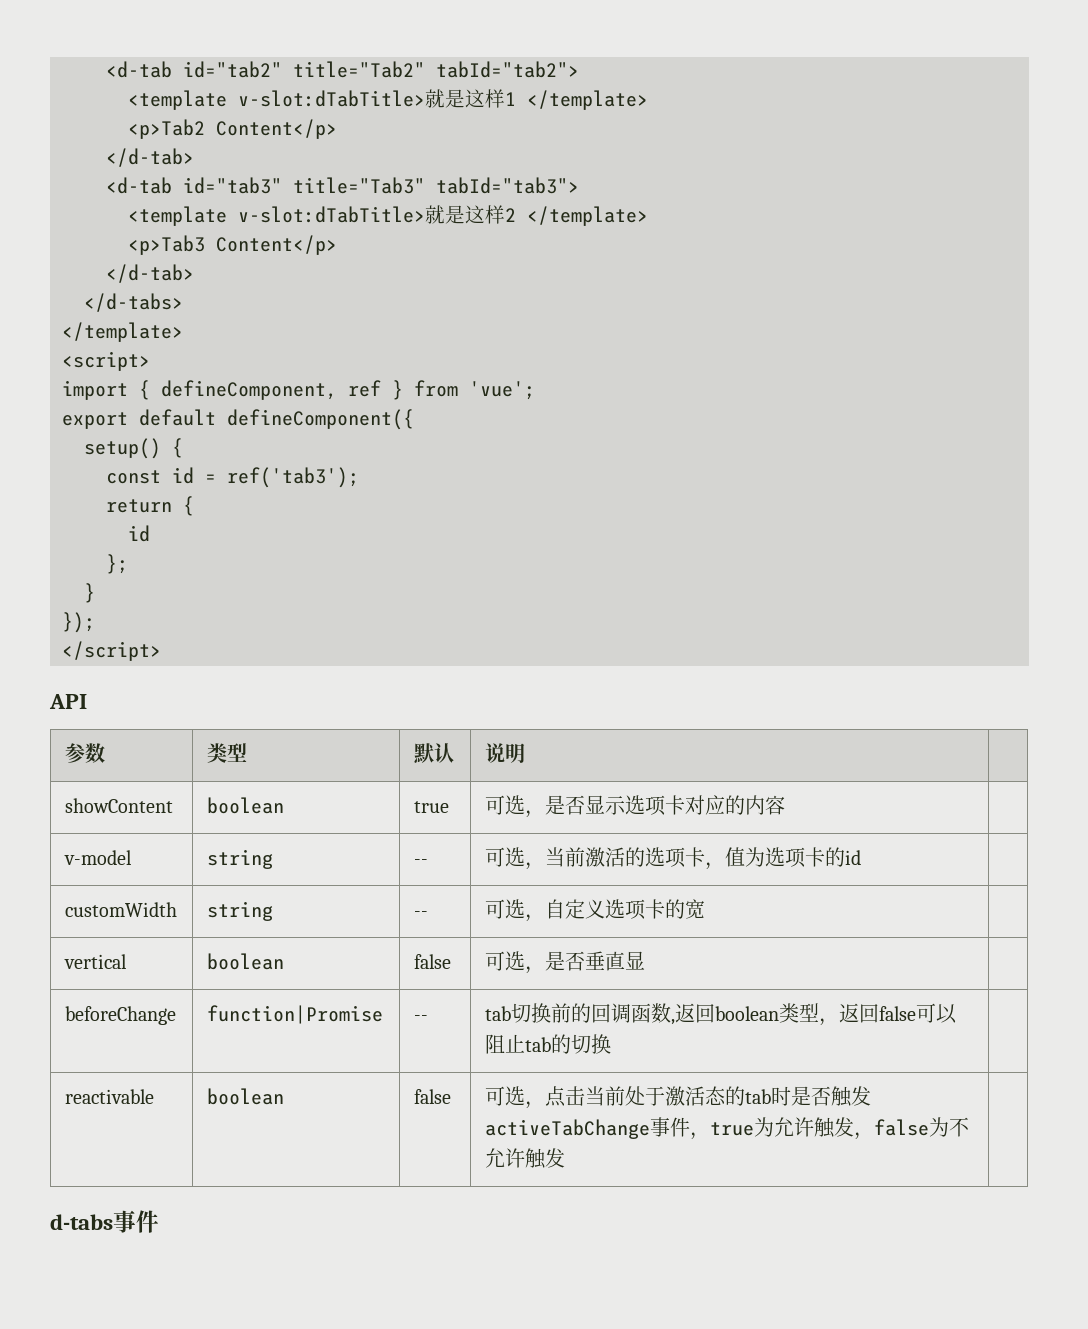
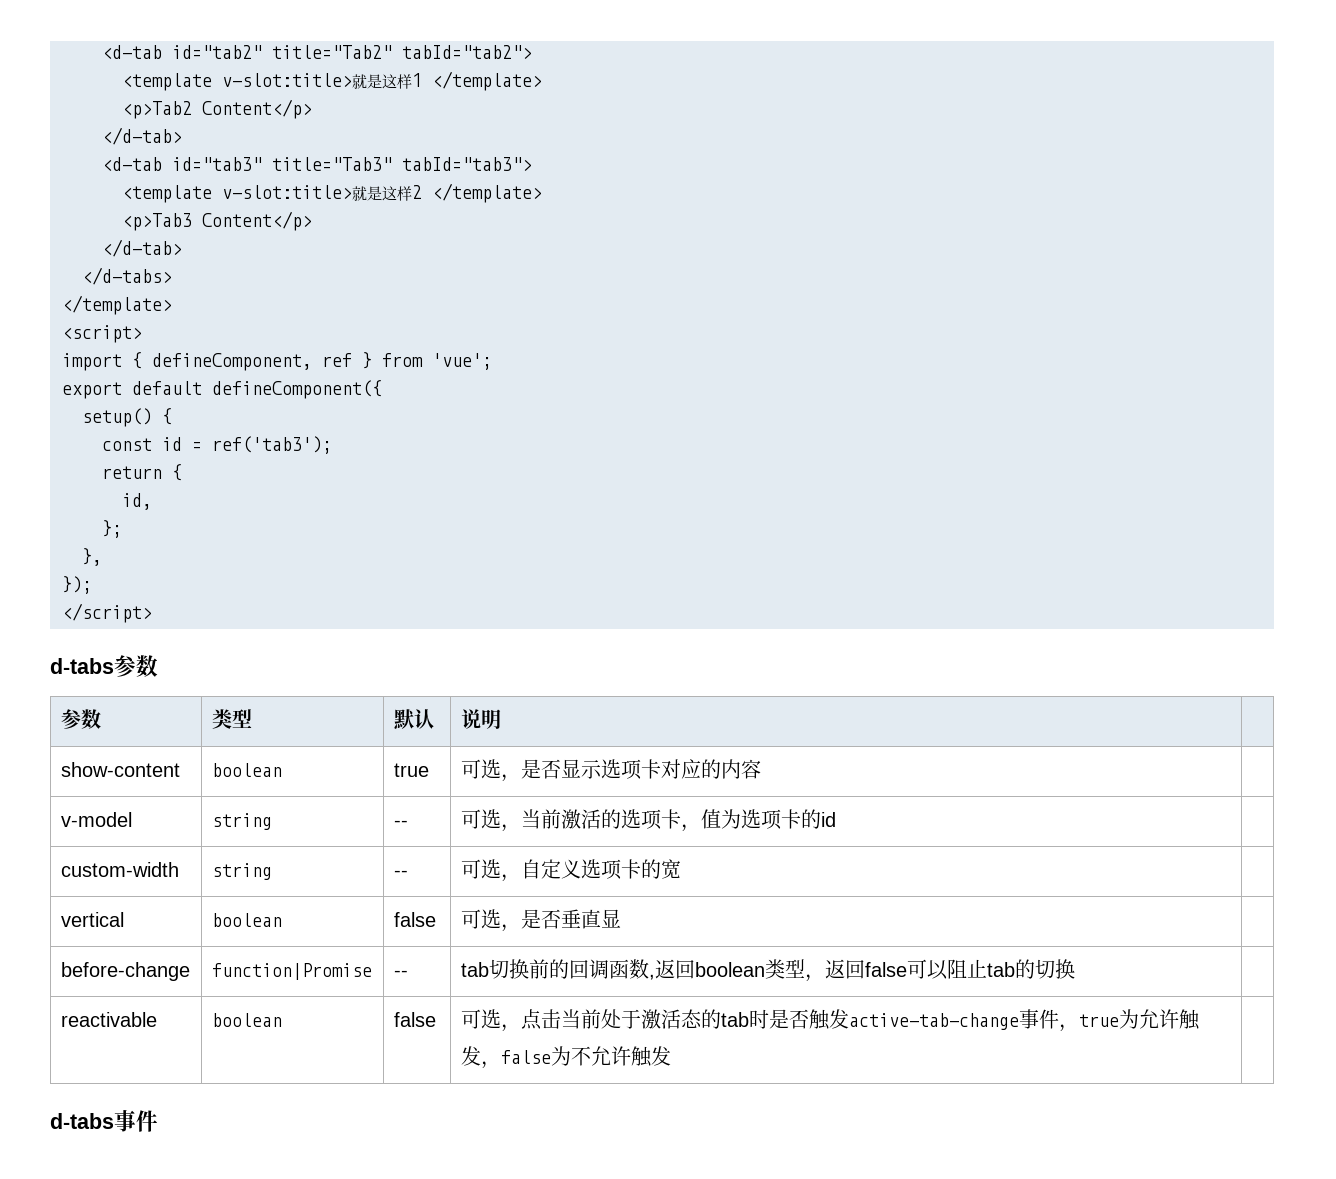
[238,90,425,107] v-slot:dTabTitle> -> [222,73,352,87] v-slot:title>
[238,206,425,223] v-slot:dTabTitle> -> [222,185,352,199] v-slot:title>
[128,525,150,542] id -> [122,493,152,510] id,
[84,583,95,603] } -> [82,548,102,566] },
[49,694,87,709] API -> [50,655,158,677] d-tabs参数
[64,798,173,813] showContent -> [60,762,180,777] show-content
[64,902,177,917] customWidth -> [60,862,179,877] custom-width
[64,1006,176,1025] beforeChange -> [60,962,190,981] before-change
[484,1119,650,1139] activeTabChange -> [848,1013,1019,1030] active-tab-change

